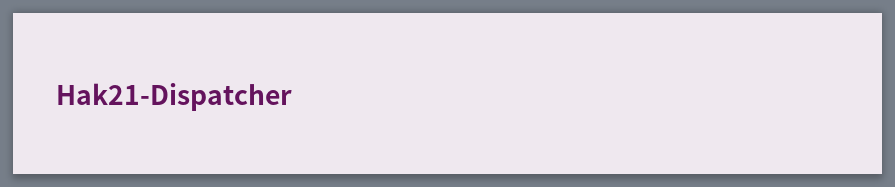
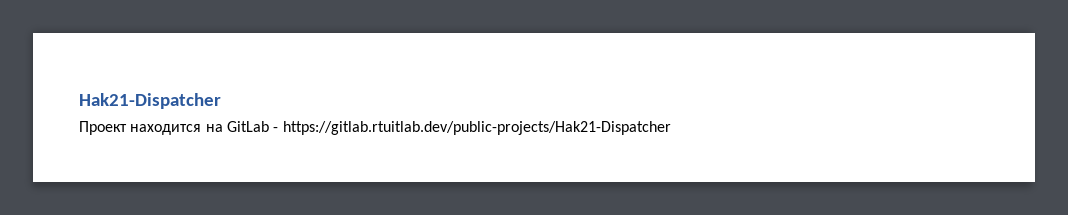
(292, 97) none -> [79,121,671,135] // Проект находится на GitLab - https://gitlab.rtuitlab.dev/public-projects/Hak21-Dispatcher

